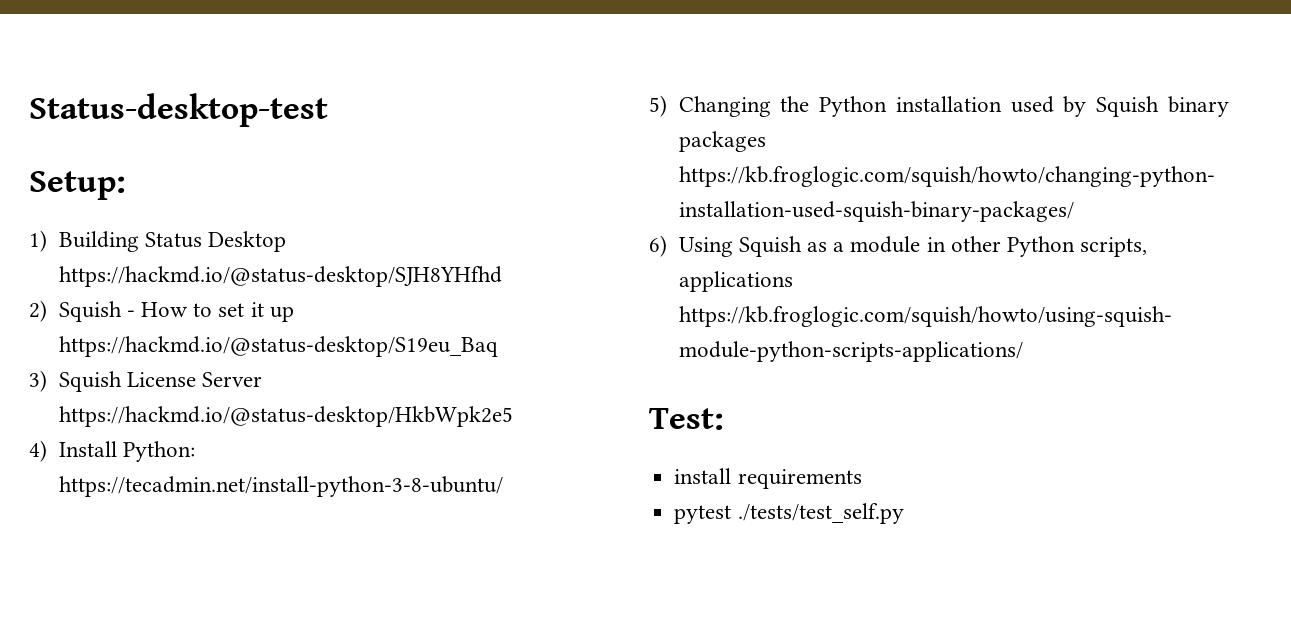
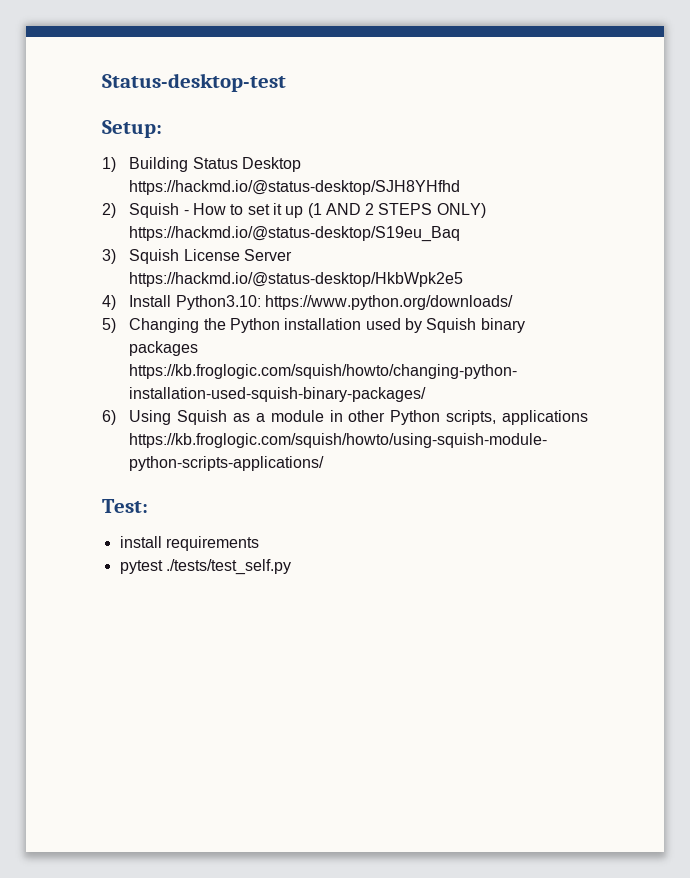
(294, 314) none -> [307,203,486,218] (1 AND 2 STEPS ONLY)
[122,441,195,462] [58,476,503,497] Python: https://tecadmin.net/install-python-3-8-ubuntu/ -> [175,295,513,310] Python3.10: https://www.python.org/downloads/

